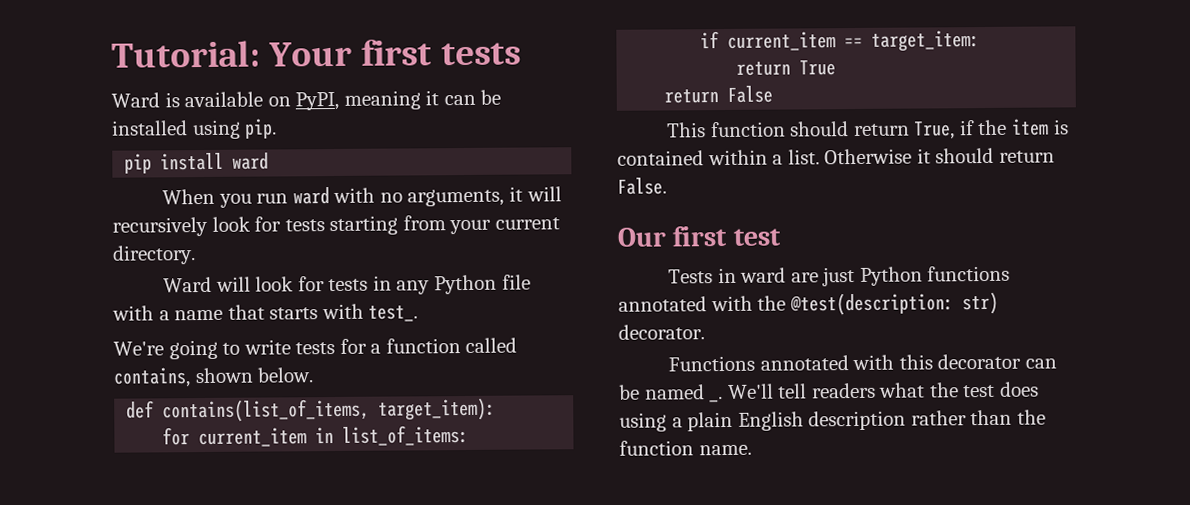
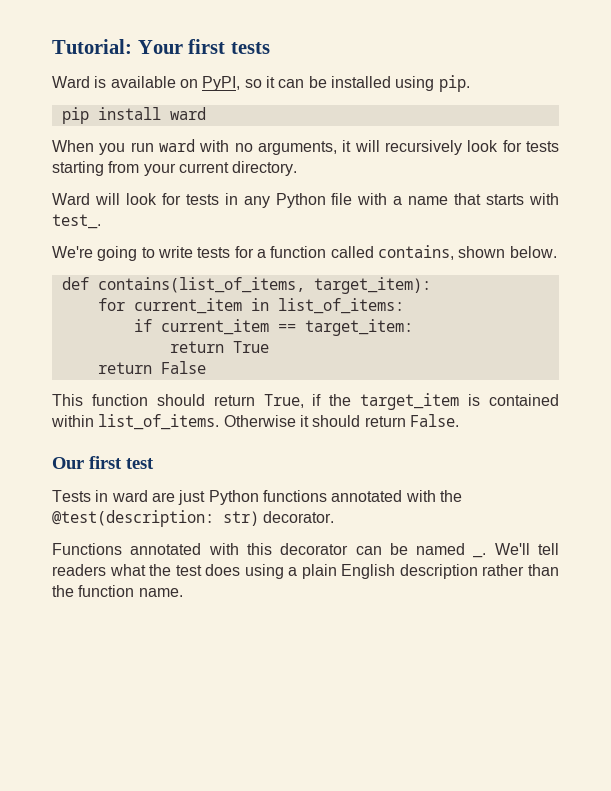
[343,90,421,110] meaning -> [244,79,262,88] so
[1010,118,1049,136] item -> [360,393,460,410] target_item
[772,149,820,165] a list. -> [98,414,220,430] list_of_items.

